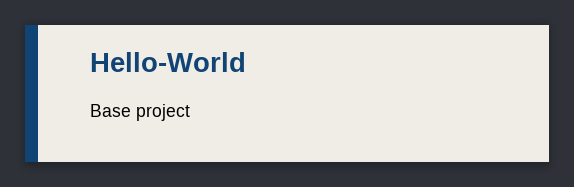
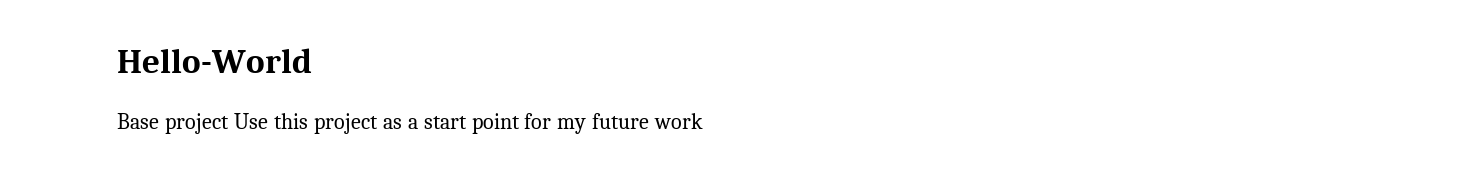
(190, 112) none -> [233,113,704,134] Use this project as a start point for my future work

